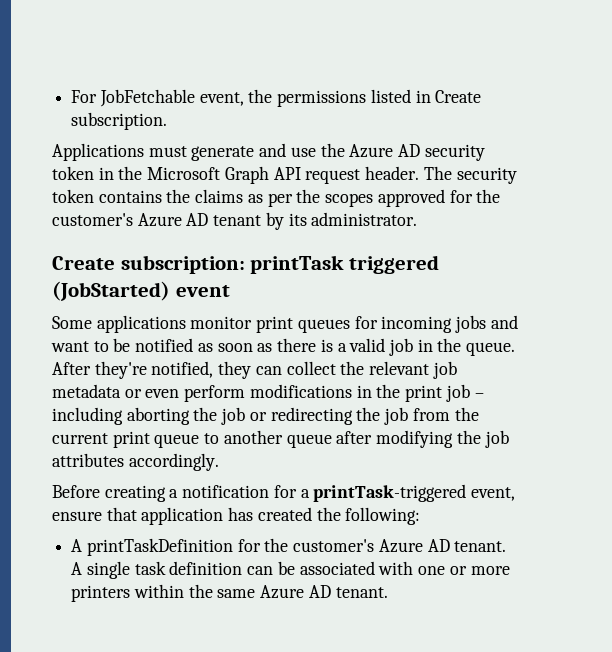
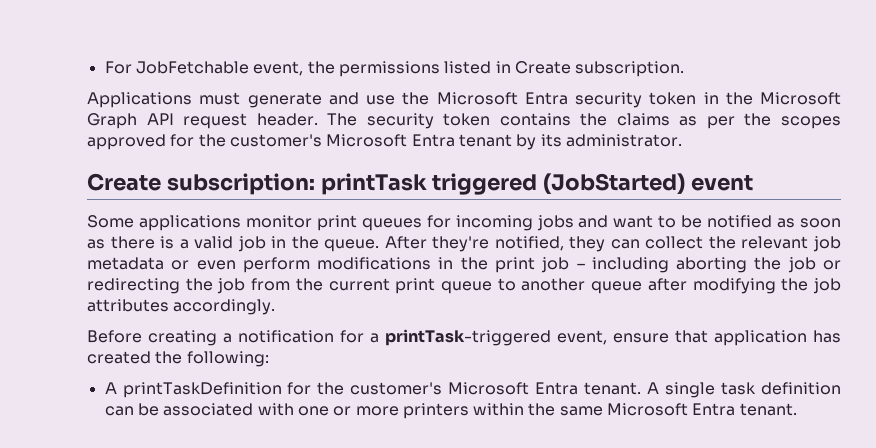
[349,144,421,158] Azure AD -> [436,92,568,105] Microsoft Entra
[137,213,209,227] Azure AD -> [326,134,455,147] Microsoft Entra
[378,539,450,553] Azure AD -> [448,382,579,395] Microsoft Entra
[260,585,331,599] Azure AD -> [607,403,736,416] Microsoft Entra

